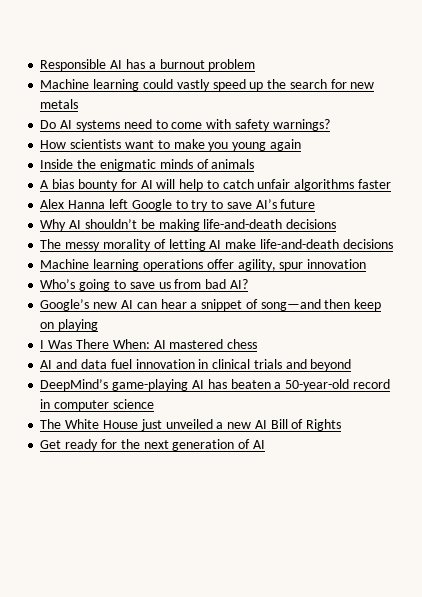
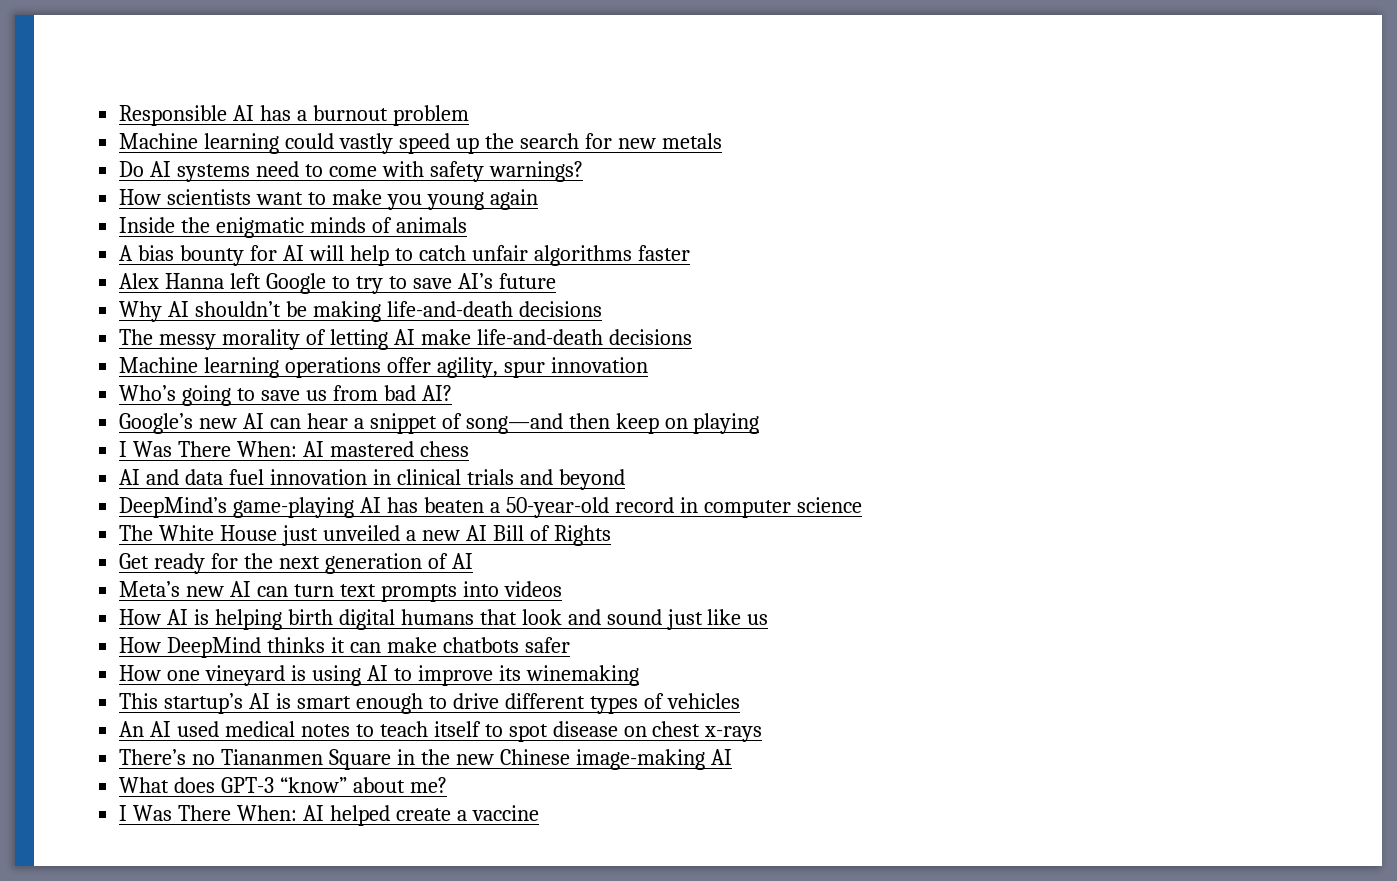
(265, 444) none -> [119,581,562,602] [119,609,769,630] [119,637,570,658] [119,665,639,686] [119,693,740,714] [119,721,763,742] [119,749,732,770] [119,777,447,793] [119,805,539,826] // Meta’s new AI can turn text prompts into videos // How AI is helping birth digital humans that look and sound just like us // How DeepMind thinks it can make chatbots safer // How one vineyard is using AI to improve its winemaking // This startup’s AI is smart enough to drive different types of vehicles // An AI used medical notes to teach itself to spot disease on chest x-rays // There’s no Tiananmen Square in the new Chinese image-making AI // What does GPT-3 “know” about me? // I Was There When: AI helped create a vaccine

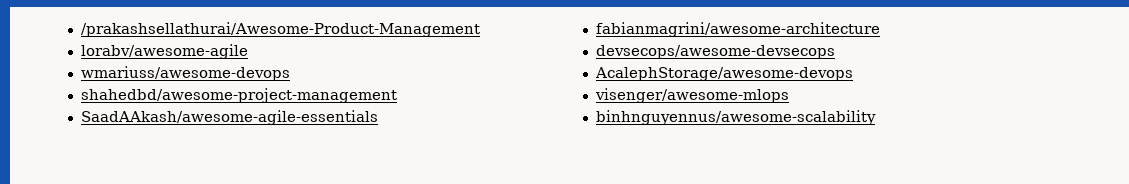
[119,105,469,126] [119,133,722,154] [119,161,583,182] [119,189,538,210] [119,217,467,238] [119,245,690,266] [119,273,556,294] [119,301,602,322] [119,329,692,350] [119,357,648,378] [119,385,452,406] [119,413,760,434] [119,441,469,457] [119,469,625,490] [119,497,862,518] [119,525,611,546] [119,553,473,574] [119,581,562,602] [119,609,769,630] [119,637,570,658] [119,665,639,686] [119,693,740,714] [119,721,763,742] [119,749,732,770] [119,777,447,793] [119,805,539,826] Responsible AI has a burnout problem // Machine learning could vastly speed up the search for new metals // Do AI systems need to come with safety warnings? // How scientists want to make you young again // Inside the enigmatic minds of animals // A bias bounty for AI will help to catch unfair algorithms faster // Alex Hanna left Google to try to save AI’s future // Why AI shouldn’t be making life-and-death decisions // The messy morality of letting AI make life-and-death decisions // Machine learning operations offer agility, spur innovation // Who’s going to save us from bad AI? // Google’s new AI can hear a snippet of song—and then keep on playing // I Was There When: AI mastered chess // AI and data fuel innovation in clinical trials and beyond // DeepMind’s game-playing AI has beaten a 50-year-old record in computer science // The White House just unveiled a new AI Bill of Rights // Get ready for the next generation of AI // Meta’s new AI can turn text prompts into videos // How AI is helping birth digital humans that look and sound just like us // How DeepMind thinks it can make chatbots safer // How one vineyard is using AI to improve its winemaking // This startup’s AI is smart enough to drive different types of vehicles // An AI used medical notes to teach itself to spot disease on chest x-rays // There’s no Tiananmen Square in the new Chinese image-making AI // What does GPT-3 “know” about me? // I Was There When: AI helped create a vaccine -> [80,22,480,37] [80,44,248,59] [80,66,290,81] [80,88,397,103] [80,110,378,125] [595,22,880,37] [595,45,835,59] [594,67,853,81] [594,88,789,103] [595,110,876,125] /prakashsellathurai/Awesome-Product-Management // lorabv/awesome-agile // wmariuss/awesome-devops // shahedbd/awesome-project-management // SaadAAkash/awesome-agile-essentials // fabianmagrini/awesome-architecture // devsecops/awesome-devsecops // AcalephStorage/awesome-devops // visenger/awesome-mlops // binhnguyennus/awesome-scalability

